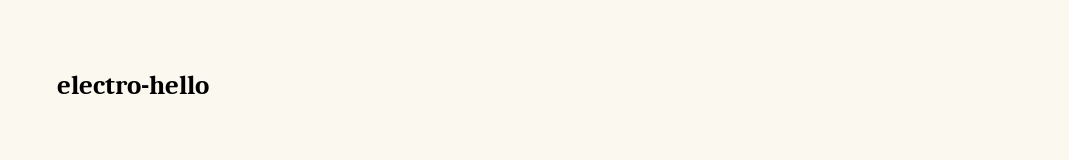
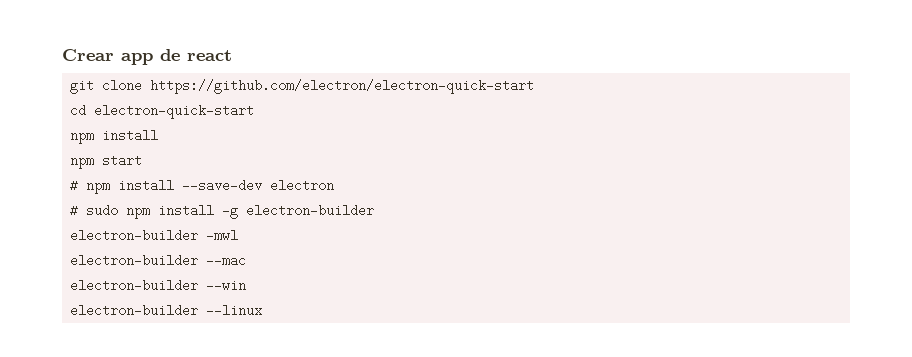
[57,75,209,94] electro-hello -> [62,49,232,65] [70,79,535,94] [70,104,255,119] [70,129,159,144] [70,154,143,169] [70,179,335,194] [70,204,375,219] [70,229,239,242] [70,254,247,267] [70,279,247,292] [70,304,263,317] Crear app de react // git clone https://github.com/electron/electron-quick-start // cd electron-quick-start // npm install // npm start // # npm install --save-dev electron // # sudo npm install -g electron-builder // electron-builder -mwl // electron-builder --mac // electron-builder --win // electron-builder --linux

